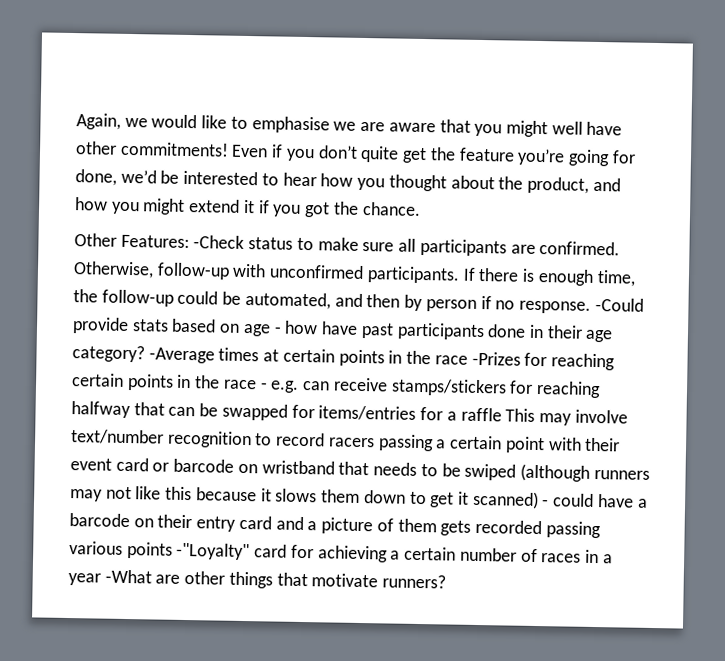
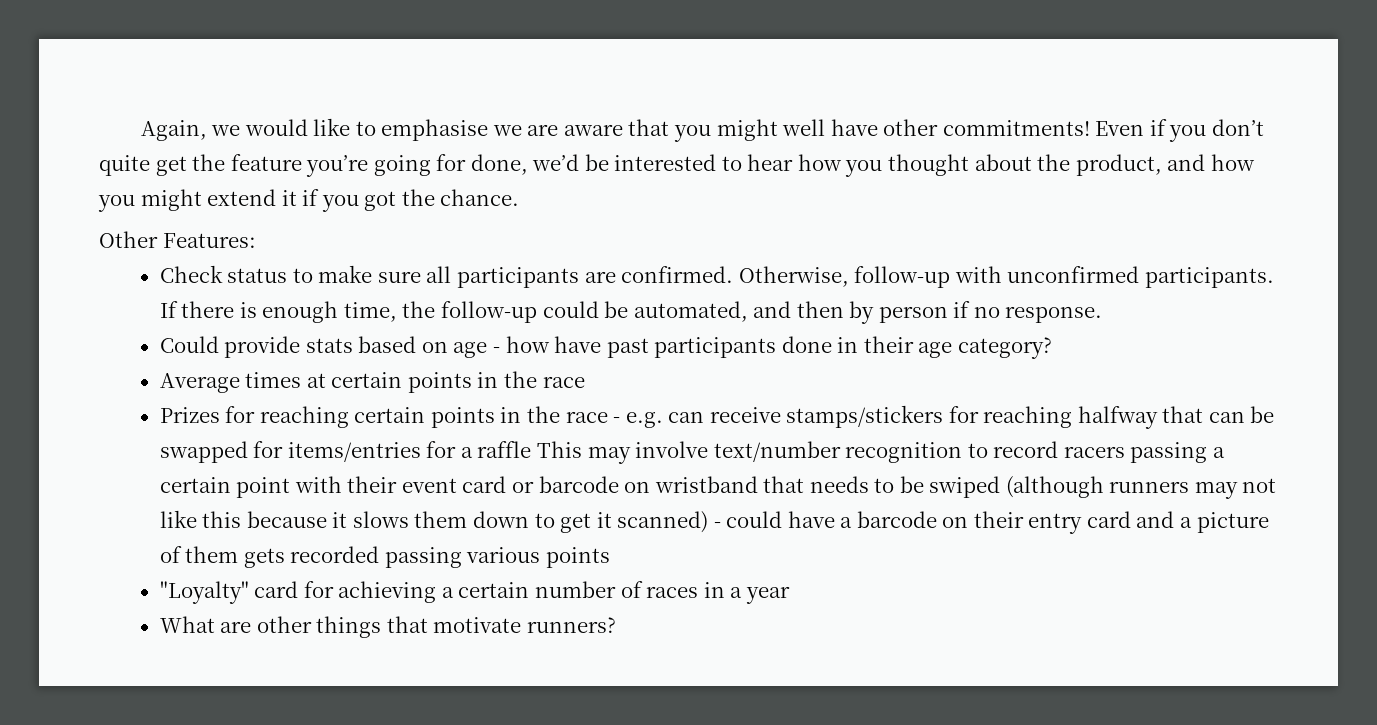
[193,235,245,249] -Check -> [159,265,223,283] // Check
[594,297,644,312] -Could -> [159,336,219,353] // Could
[148,347,215,364] -Average -> [159,373,240,393] // Average
[471,351,521,366] -Prizes -> [159,407,220,423] // Prizes
[176,542,251,561] -"Loyalty" -> [159,581,249,604] // "Loyalty"
[104,569,152,584] -What -> [159,616,215,633] // What

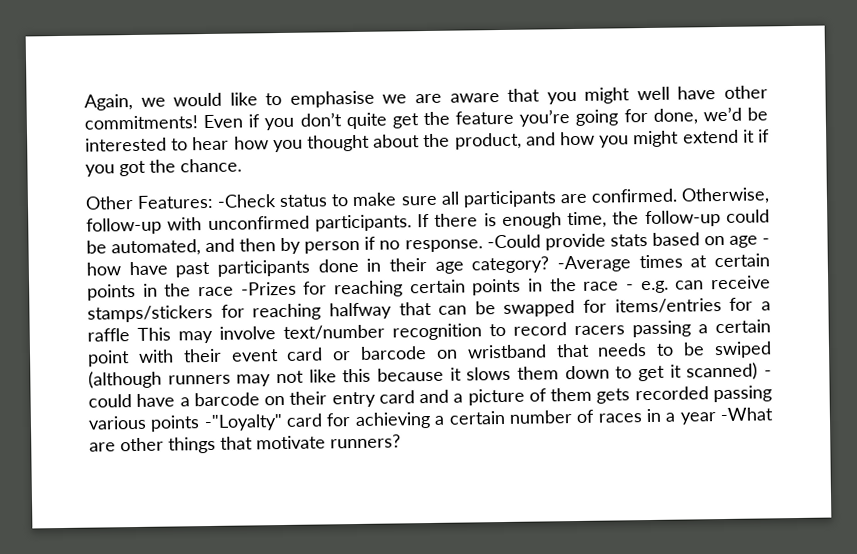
[159,265,223,283] // Check -> [217,194,278,208] -Check
[159,336,219,353] // Could -> [486,234,541,249] -Could
[159,373,240,393] // Average -> [557,255,631,273] -Average
[159,407,220,423] // Prizes -> [240,281,297,296] -Prizes
[159,581,249,604] // "Loyalty" -> [203,414,283,432] -"Loyalty"
[159,616,215,633] // What -> [720,407,773,422] -What

